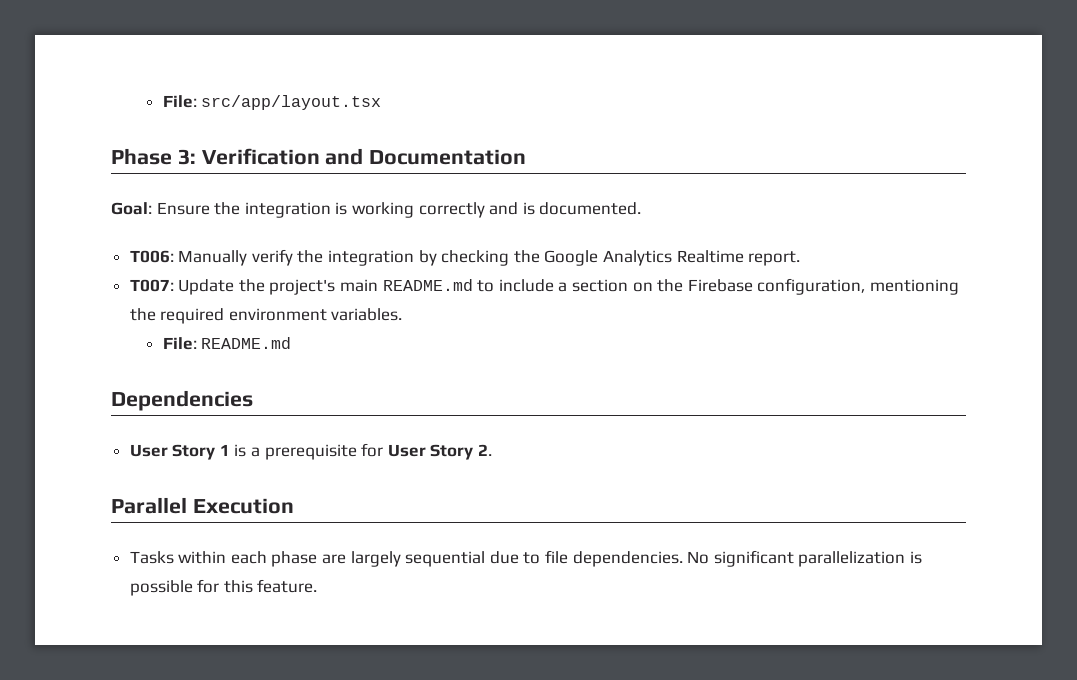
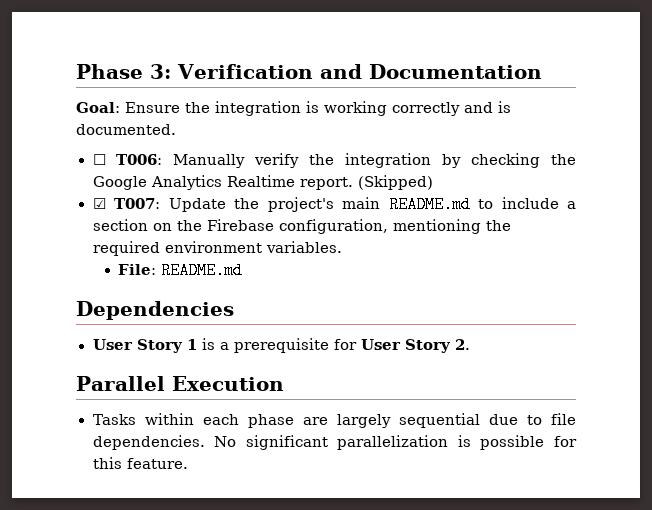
[162,95,382,110] File: src/app/layout.tsx // -> (76, 71) none
(642, 208) none -> [92,154,106,165] ☐
(801, 258) // -> [357,175,433,190] [92,198,106,209] (Skipped) // ☑

